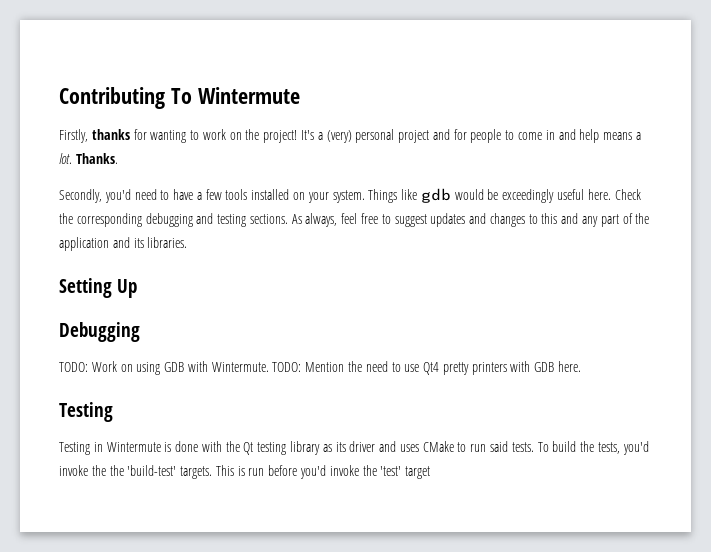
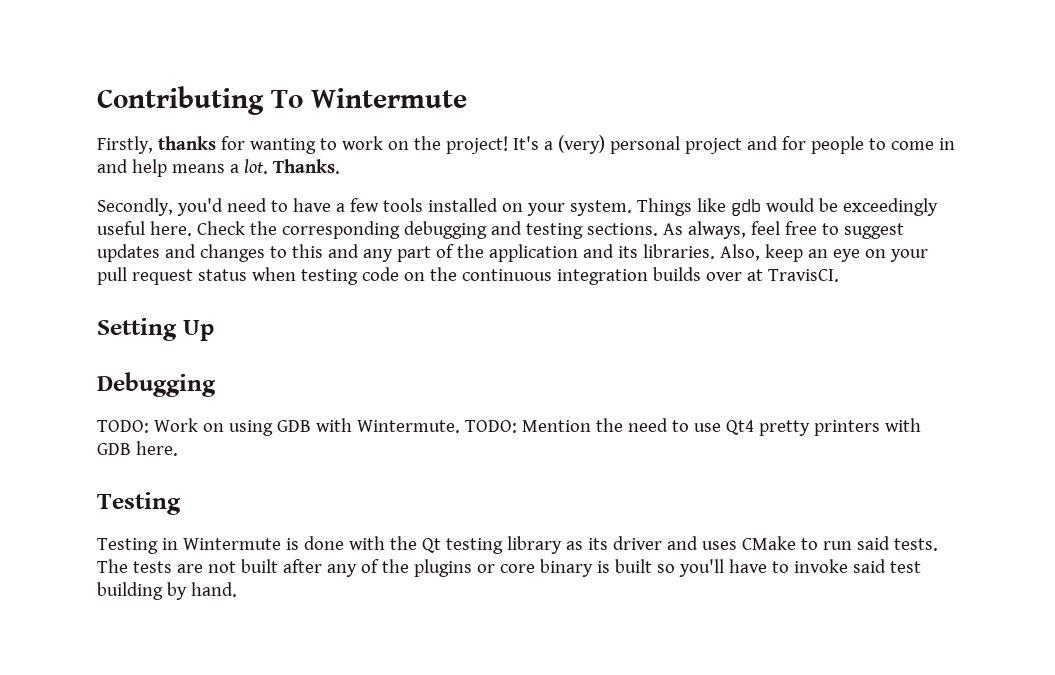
(188, 242) none -> [719,244,928,262] [97,267,839,285] Also, keep an eye on your pull request status when testing code on the continuous integration builds over at TravisCI.
[537,441,649,455] [59,465,431,479] To build the tests, you'd invoke the the 'build-test' targets. This is run before you'd invoke the 'test' target -> [97,559,921,577] [97,582,237,600] The tests are not built after any of the plugins or core binary is built so you'll have to invoke said test building by hand.

